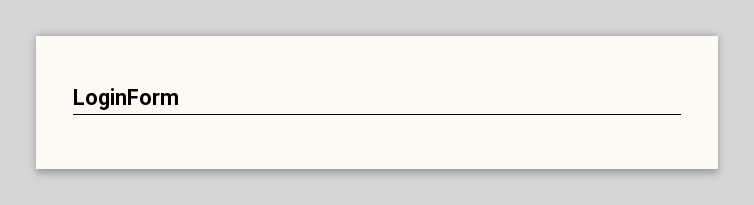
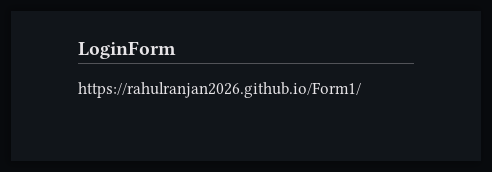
(179, 99) none -> [78,82,361,98] // https://rahulranjan2026.github.io/Form1/

